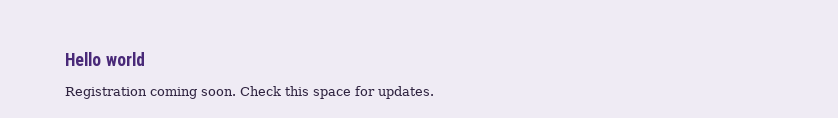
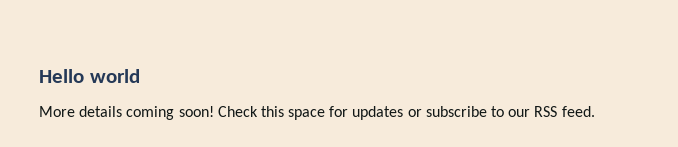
[65,86,434,99] Registration coming soon. Check this space for updates. -> [39,106,595,120] More details coming soon! Check this space for updates or subscribe to our RSS feed.

